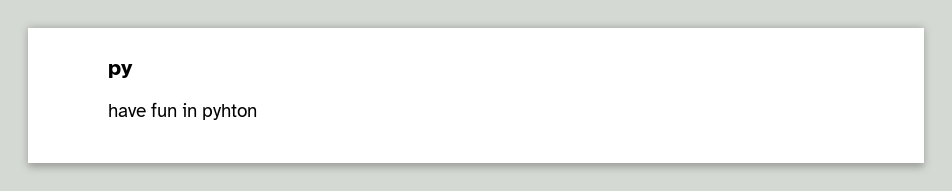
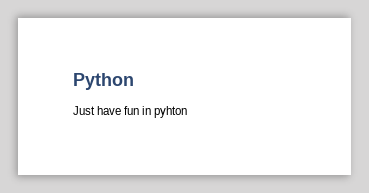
[108,64,133,78] py // -> [73,73,134,90] [73,106,95,115] Python // Just

